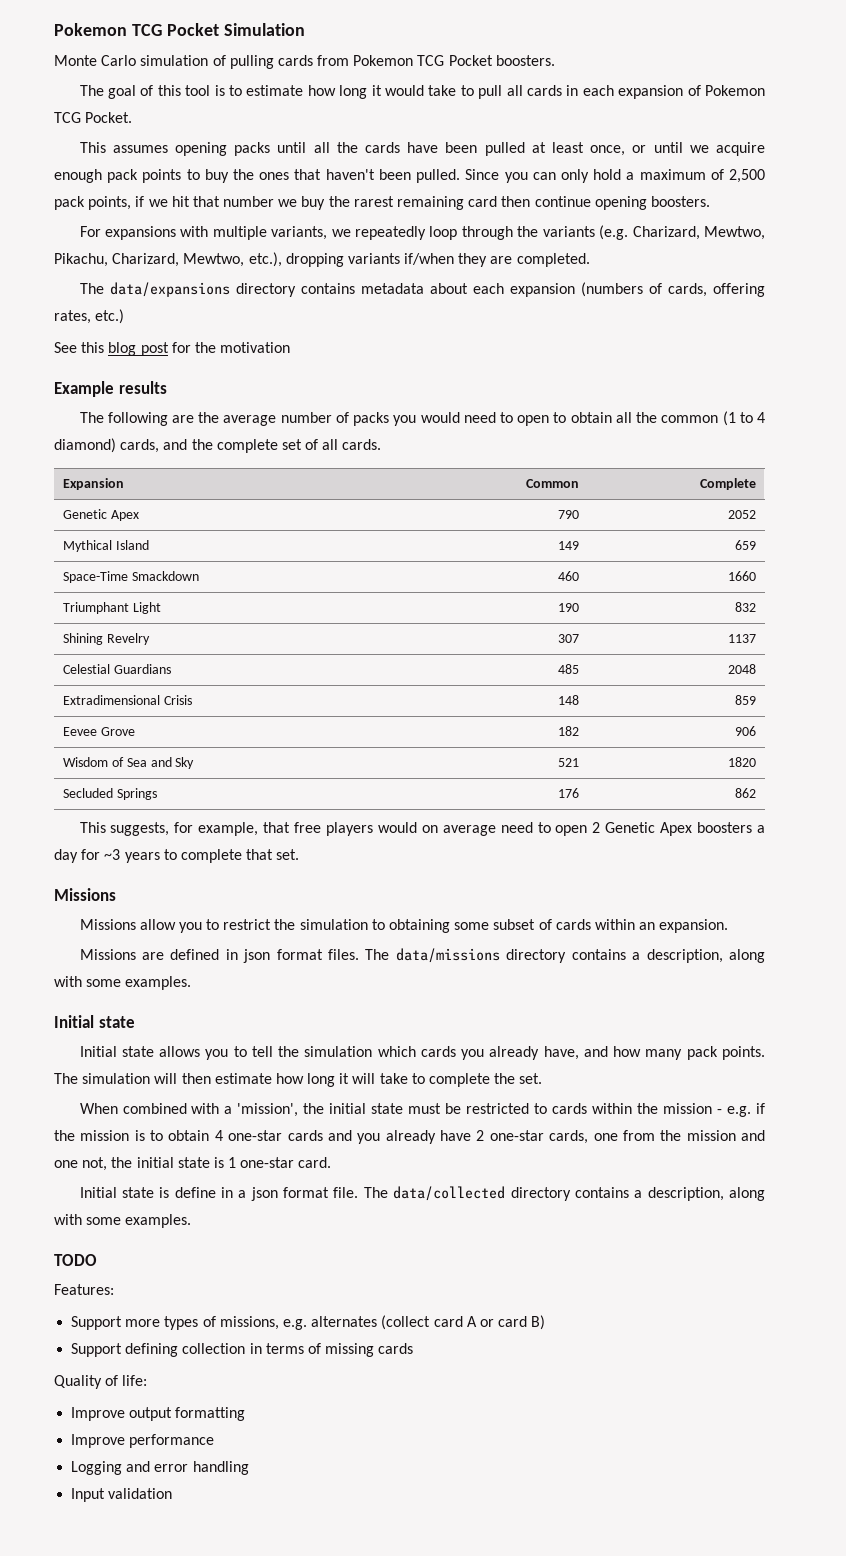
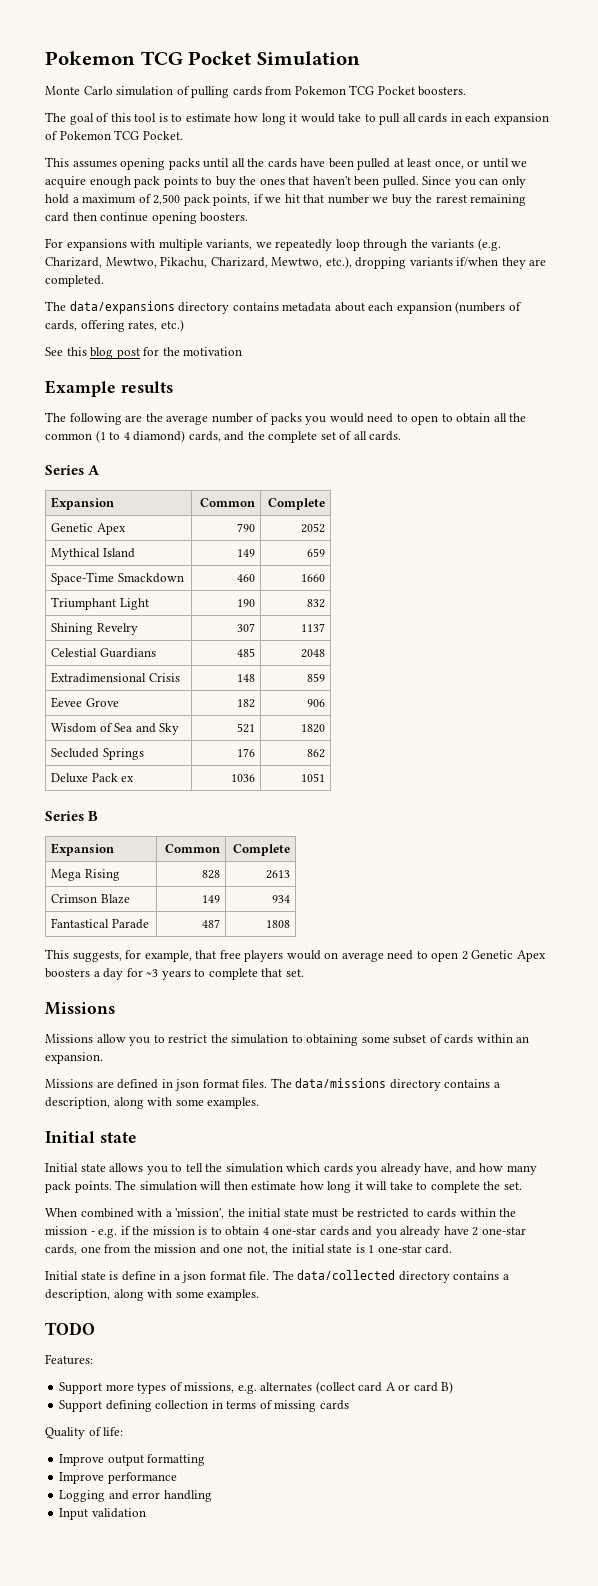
(382, 444) none -> [45,465,101,475] // Series A
(756, 793) none -> [51,773,135,783] [230,774,255,782] [300,773,325,782] [45,811,99,821] [51,843,115,856] [164,844,220,853] [232,844,290,856] [51,869,120,881] [201,870,220,879] [265,870,290,879] [51,894,130,904] [201,895,220,903] [271,895,290,903] [51,918,149,929] [201,919,220,928] [265,920,290,928] // Deluxe Pack ex | 1036 | 1051 // Series B // Expansion | Common | Complete // Mega Rising | 828 | 2613 // Crimson Blaze | 149 | 934 // Fantastical Parade | 487 | 1808

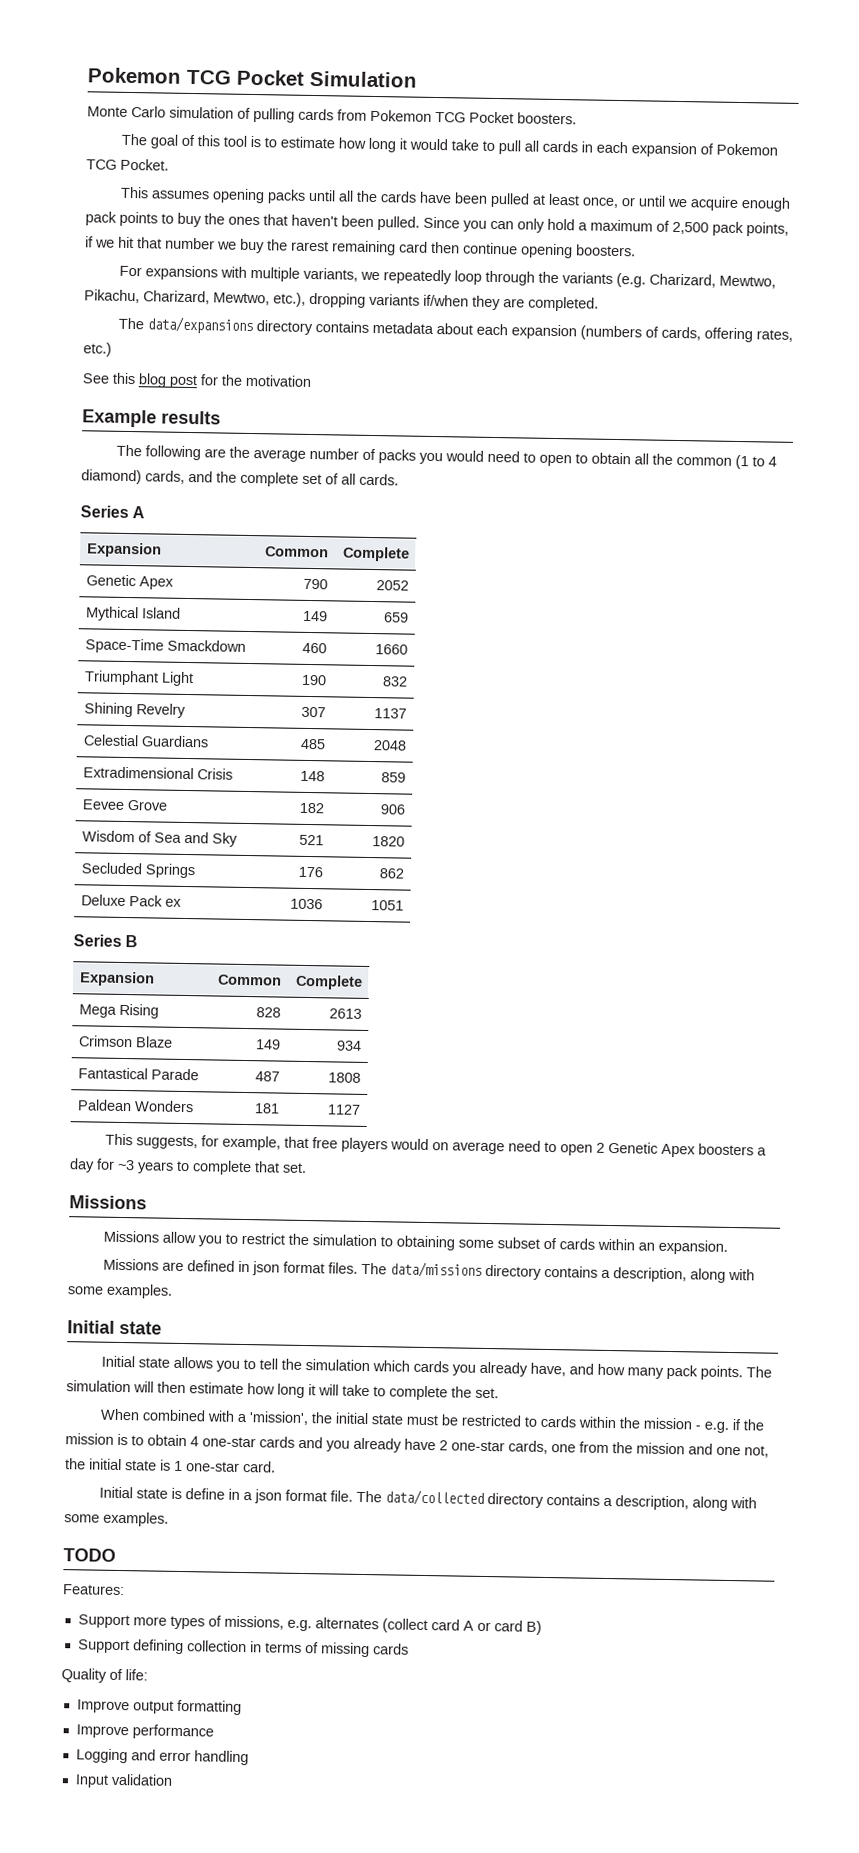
(290, 924) none -> [76,1099,194,1113] [254,1103,281,1114] [327,1104,362,1115] // Paldean Wonders | 181 | 1127

